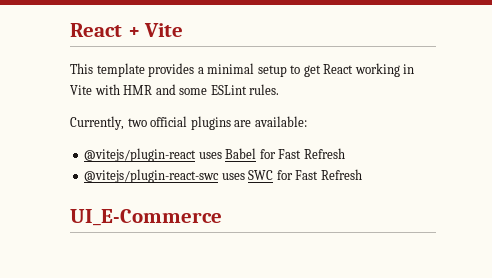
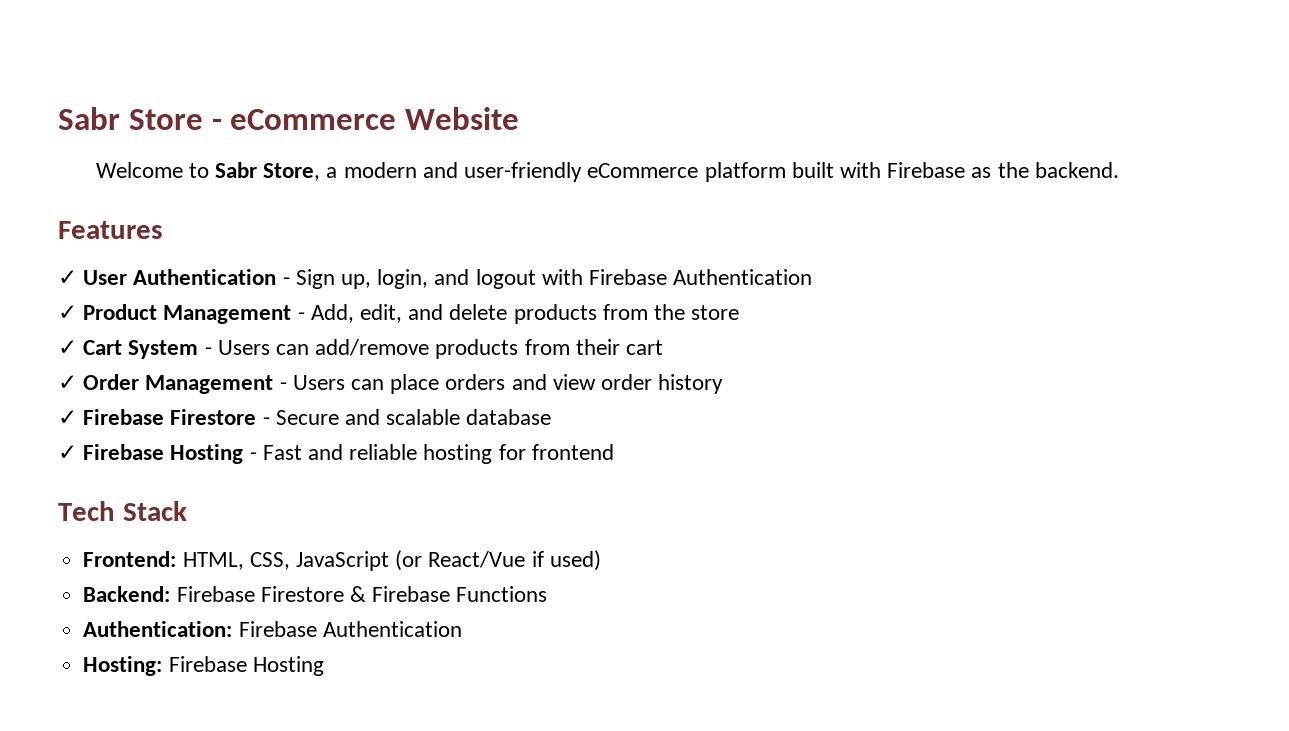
[70,23,184,37] [70,63,415,77] [70,84,280,95] [70,116,307,130] [84,148,345,162] [84,169,362,183] [70,209,222,226] React + Vite // This template provides a minimal setup to get React working in Vite with HMR and some ESLint rules. // Currently, two official plugins are available: // @vitejs/plugin-react uses Babel for Fast Refresh // @vitejs/plugin-react-swc uses SWC for Fast Refresh // UI_E-Commerce -> [58,107,520,130] [95,162,1119,182] [58,221,163,239] [58,269,813,289] [58,304,740,324] [58,339,664,359] [58,374,724,394] [58,409,552,425] [58,444,614,464] [58,501,187,521] [83,550,601,571] [83,586,548,602] [83,621,462,637] [83,656,324,676] Sabr Store - eCommerce Website // Welcome to Sabr Store, a modern and user-friendly eCommerce platform built with Firebase as the backend. // Features // ✓ User Authentication - Sign up, login, and logout with Firebase Authentication // ✓ Product Management - Add, edit, and delete products from the store // ✓ Cart System - Users can add/remove products from their cart // ✓ Order Management - Users can place orders and view order history // ✓ Firebase Firestore - Secure and scalable database // ✓ Firebase Hosting - Fast and reliable hosting for frontend // Tech Stack // Frontend: HTML, CSS, JavaScript (or React/Vue if used) // Backend: Firebase Firestore & Firebase Functions // Authentication: Firebase Authentication // Hosting: Firebase Hosting

